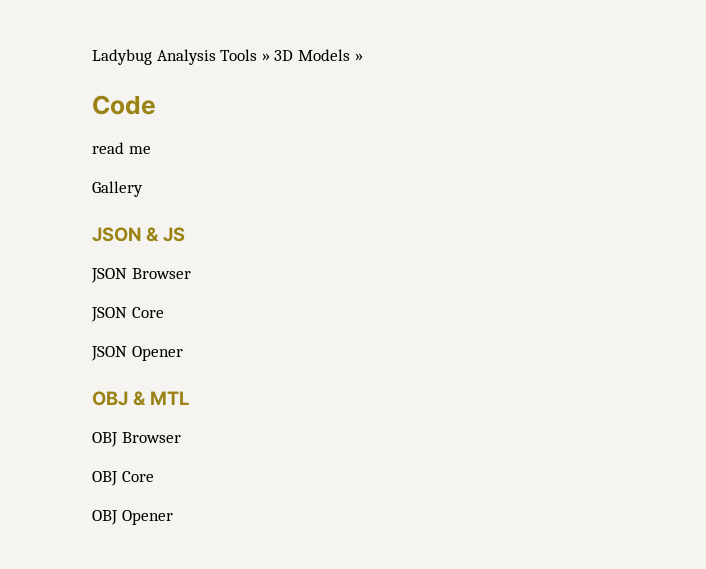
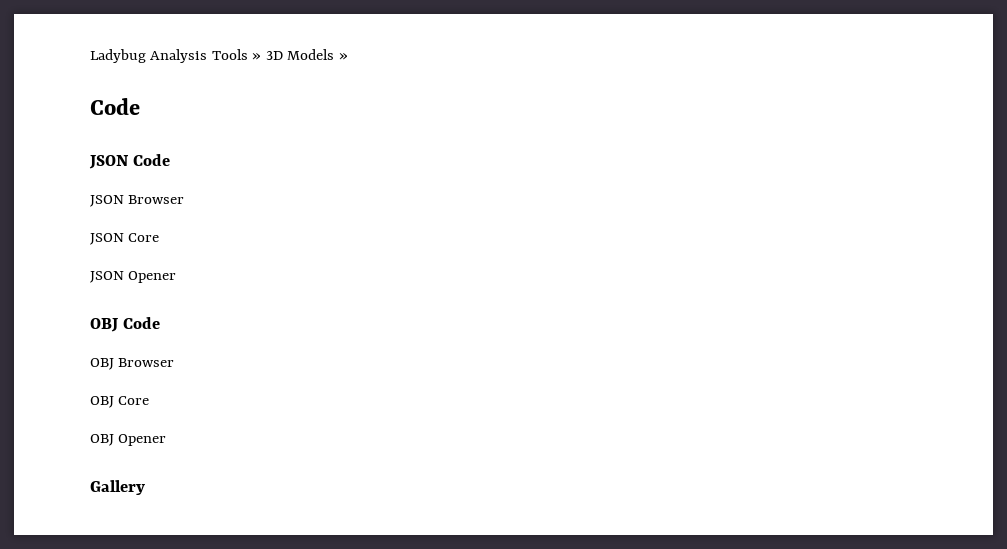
[92,142,151,154] [92,181,143,197] [92,227,186,242] // read me // Gallery // JSON & JS -> [89,154,171,169] // JSON Code
[133,391,190,406] & MTL -> [123,317,161,329] Code
(173, 517) none -> [90,480,145,495] // Gallery

